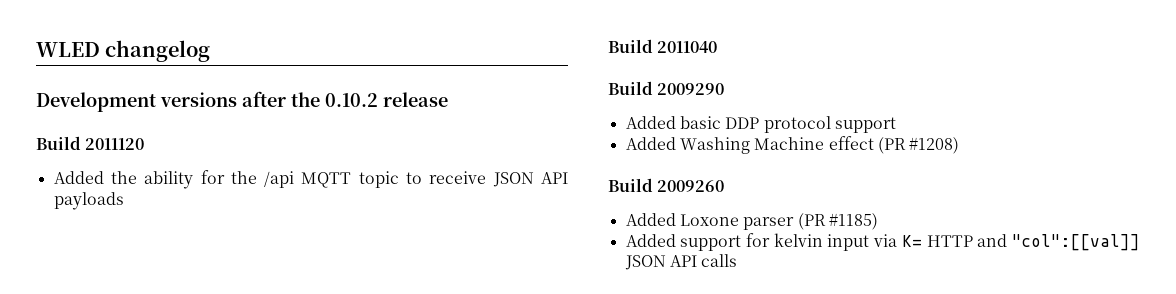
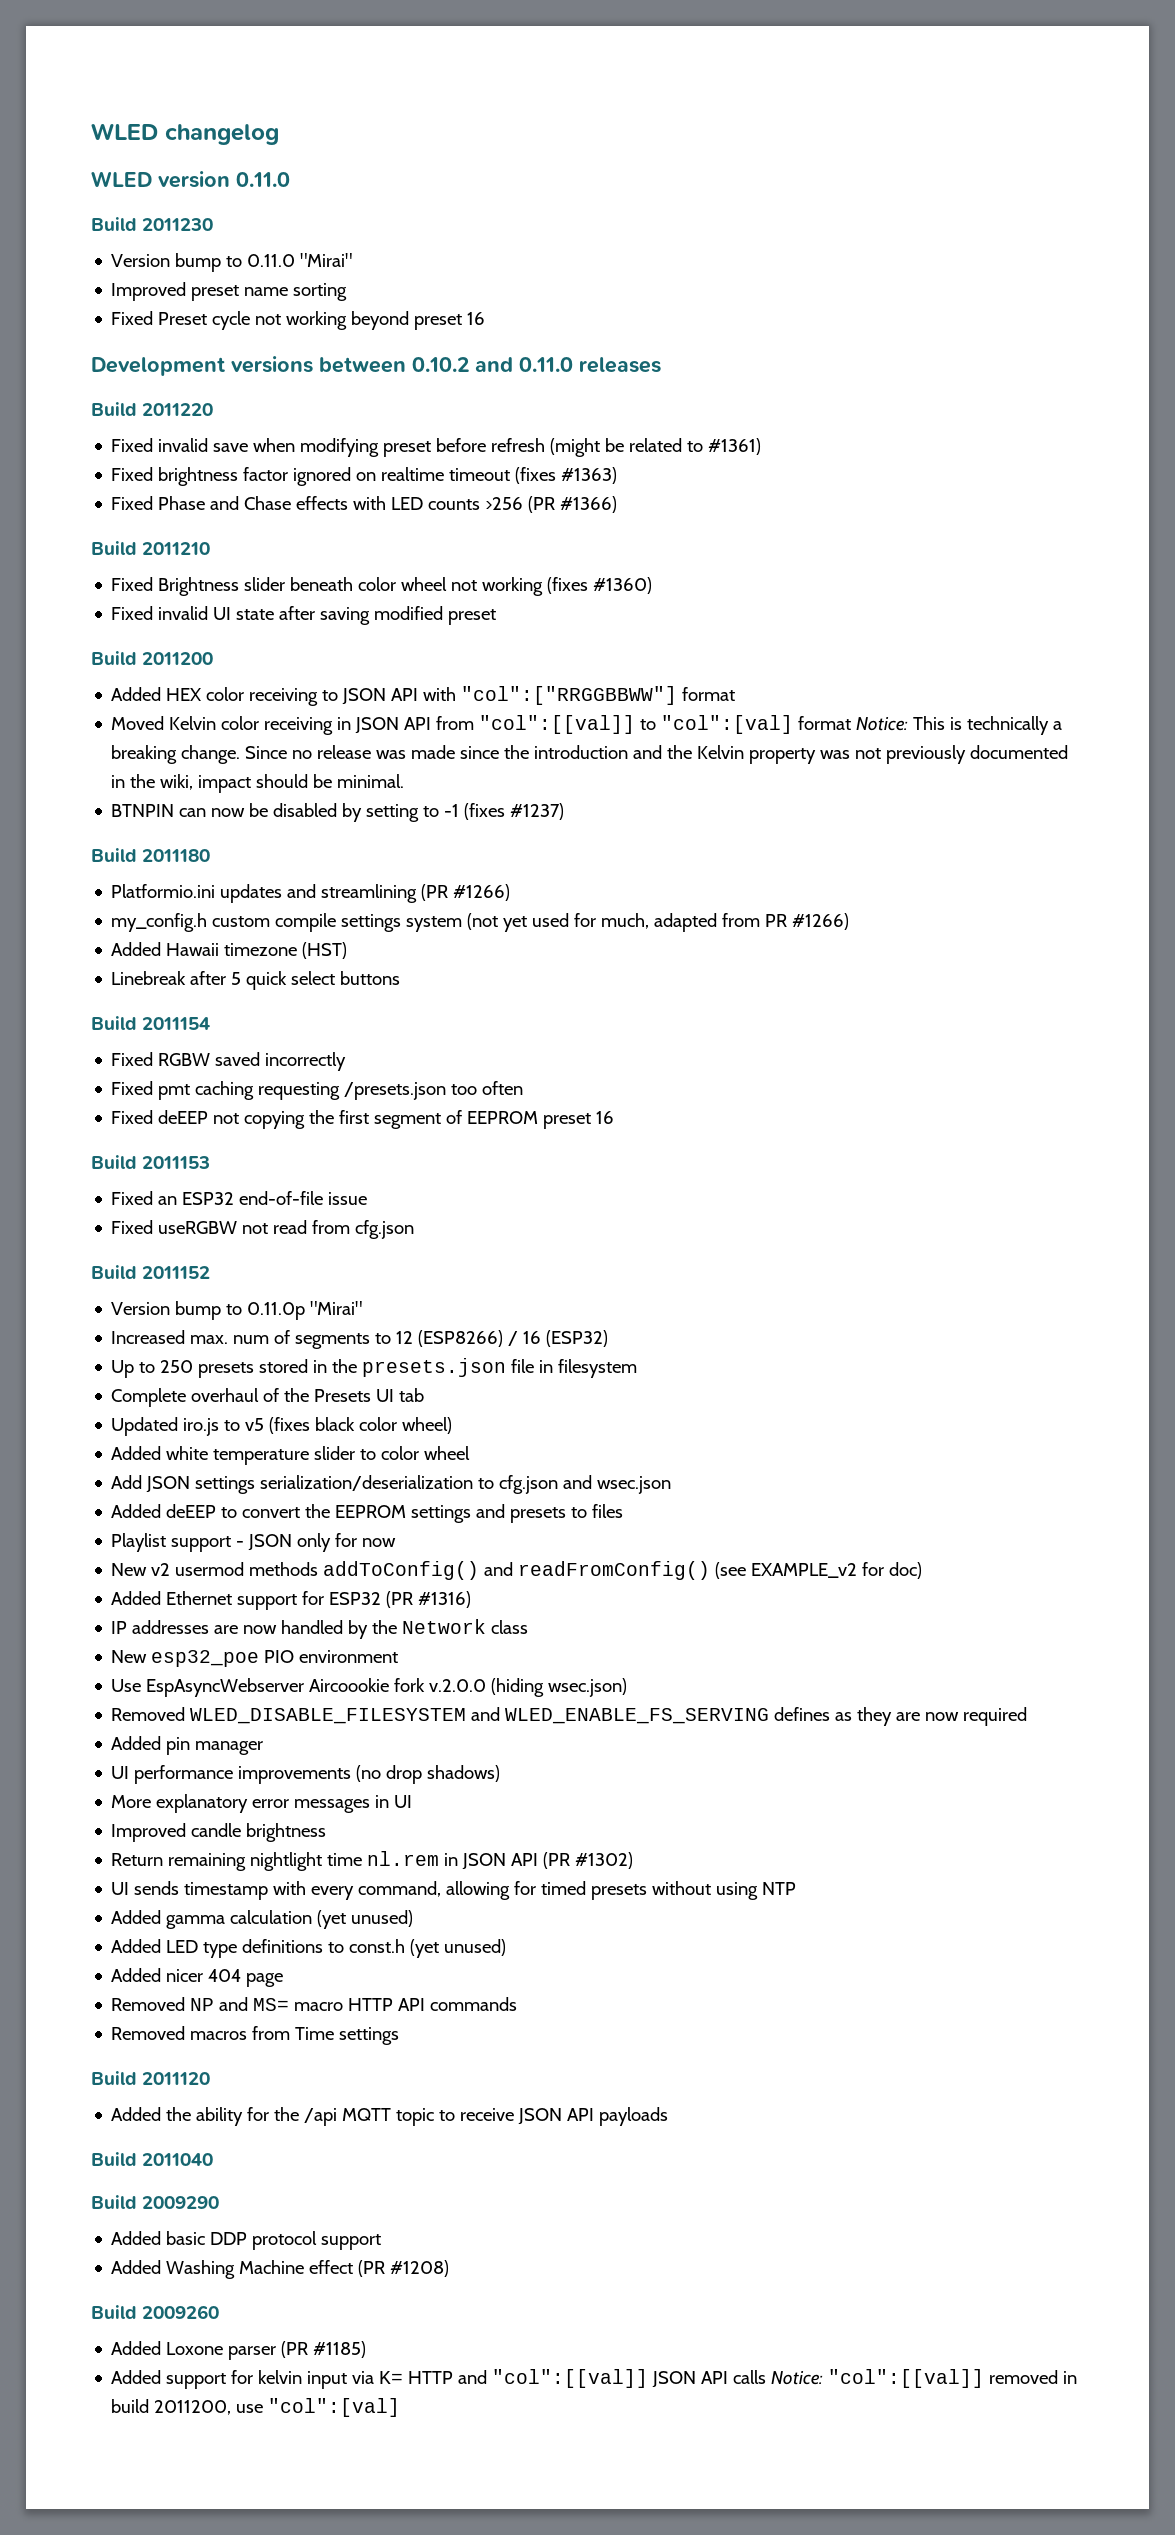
[36,91,448,112] Development versions after the 0.10.2 release -> [91,171,290,188] [91,217,214,231] [111,253,353,272] [111,282,348,301] [111,311,486,330] [91,356,661,376] [91,402,214,416] [111,438,762,457] [111,467,618,486] [111,496,618,513] [91,541,211,555] [111,577,653,596] [111,606,497,625] [91,651,214,665] [111,686,736,706] [111,715,1063,735] [111,745,1069,764] [111,774,405,793] [111,803,565,822] [91,848,211,862] [111,884,511,903] [111,913,850,932] [111,942,348,959] [111,971,401,990] [91,1016,211,1030] [111,1052,347,1071] [111,1081,524,1100] [111,1110,615,1129] [91,1155,211,1169] [111,1191,368,1205] [111,1220,415,1239] [91,1265,211,1279] [111,1301,363,1320] [111,1330,609,1349] [111,1358,638,1378] [111,1388,425,1407] [111,1417,453,1436] [111,1446,471,1465] [111,1475,672,1494] [111,1504,624,1523] [111,1533,397,1552] [111,1561,923,1580] [111,1591,472,1610] [111,1619,529,1639] [111,1650,399,1667] [111,1678,628,1697] [111,1707,1028,1726] [111,1736,264,1755] [111,1765,501,1784] [111,1794,413,1813] [111,1823,327,1842] [111,1851,634,1871] [111,1881,797,1900] [111,1910,414,1929] [111,1939,507,1958] [111,1968,284,1987] [111,1997,518,2011] [111,2026,400,2045] WLED version 0.11.0 // Build 2011230 // Version bump to 0.11.0 "Mirai" // Improved preset name sorting // Fixed Preset cycle not working beyond preset 16 // Development versions between 0.10.2 and 0.11.0 releases // Build 2011220 // Fixed invalid save when modifying preset before refresh (might be related to #1361) // Fixed brightness factor ignored on realtime timeout (fixes #1363) // Fixed Phase and Chase effects with LED counts >256 (PR #1366) // Build 2011210 // Fixed Brightness slider beneath color wheel not working (fixes #1360) // Fixed invalid UI state after saving modified preset // Build 2011200 // Added HEX color receiving to JSON API with "col":["RRGGBBWW"] format // Moved Kelvin color receiving in JSON API from "col":[[val]] to "col":[val] format Notice: This is technically a breaking change. Since no release was made since the introduction and the Kelvin property was not previously documented in the wiki, impact should be minimal. // BTNPIN can now be disabled by setting to -1 (fixes #1237) // Build 2011180 // Platformio.ini updates and streamlining (PR #1266) // my_config.h custom compile settings system (not yet used for much, adapted from PR #1266) // Added Hawaii timezone (HST) // Linebreak after 5 quick select buttons // Build 2011154 // Fixed RGBW saved incorrectly // Fixed pmt caching requesting /presets.json too often // Fixed deEEP not copying the first segment of EEPROM preset 16 // Build 2011153 // Fixed an ESP32 end-of-file issue // Fixed useRGBW not read from cfg.json // Build 2011152 // Version bump to 0.11.0p "Mirai" // Increased max. num of segments to 12 (ESP8266) / 16 (ESP32) // Up to 250 presets stored in the presets.json file in filesystem // Complete overhaul of the Presets UI tab // Updated iro.js to v5 (fixes black color wheel) // Added white temperature slider to color wheel // Add JSON settings serialization/deserialization to cfg.json and wsec.json // Added deEEP to convert the EEPROM settings and presets to files // Playlist support - JSON only for now // New v2 usermod methods addToConfig() and readFromConfig() (see EXAMPLE_v2 for doc) // Added Ethernet support for ESP32 (PR #1316) // IP addresses are now handled by the Network class // New esp32_poe PIO environment // Use EspAsyncWebserver Aircoookie fork v.2.0.0 (hiding wsec.json) // Removed WLED_DISABLE_FILESYSTEM and WLED_ENABLE_FS_SERVING defines as they are now required // Added pin manager // UI performance improvements (no drop shadows) // More explanatory error messages in UI // Improved candle brightness // Return remaining nightlight time nl.rem in JSON API (PR #1302) // UI sends timestamp with every command, allowing for timed presets without using NTP // Added gamma calculation (yet unused) // Added LED type definitions to const.h (yet unused) // Added nicer 404 page // Removed NP and MS= macro HTTP API commands // Removed macros from Time settings
(738, 260) none -> [771,2369,1078,2388] [111,2398,401,2417] Notice: "col":[[val]] removed in build 2011200, use "col":[val]

